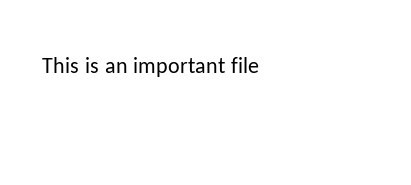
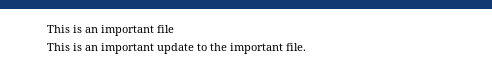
(260, 65) none -> [47,43,306,54] // This is an important update to the important file.

